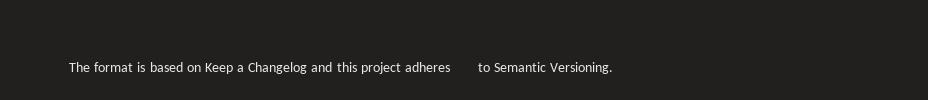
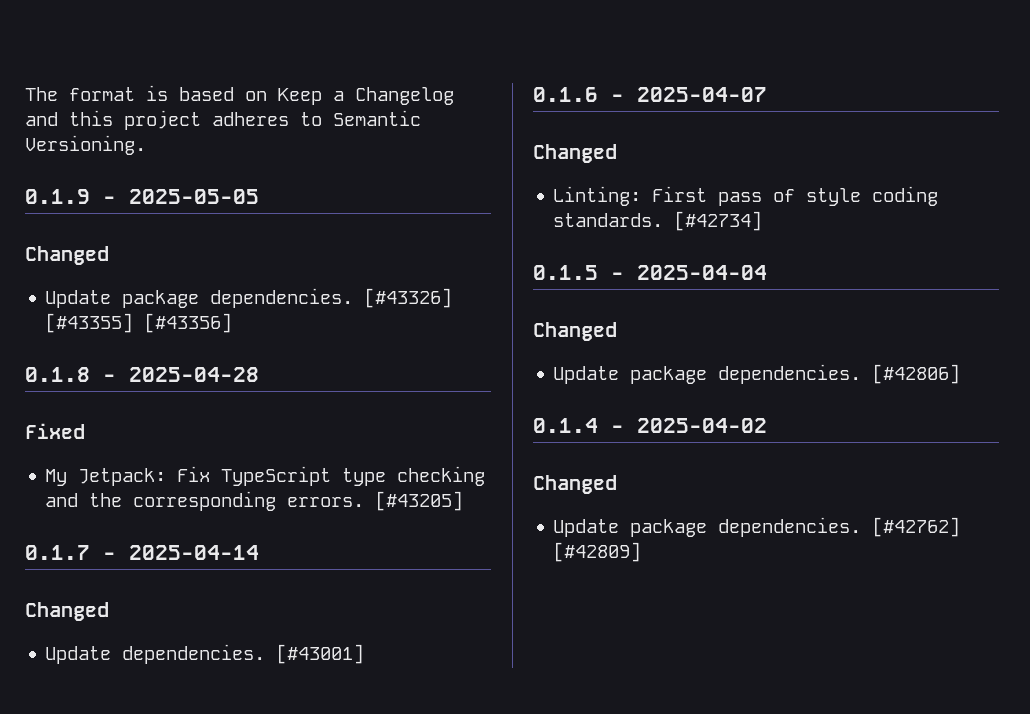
(613, 68) none -> [25,189,259,204] [25,246,109,265] [45,288,453,308] [45,313,233,333] [25,367,259,382] [25,423,85,439] [45,466,486,486] [45,491,464,511] [25,545,259,560] [25,602,109,621] [45,644,365,664] [533,87,767,102] [533,144,617,163] [553,186,939,206] [553,211,763,231] [533,265,767,280] [533,322,617,341] [553,364,961,384] [533,418,767,433] [533,475,617,494] [553,517,961,537] [553,542,642,562] // 0.1.9 - 2025-05-05 // Changed // Update package dependencies. [#43326] [#43355] [#43356] // 0.1.8 - 2025-04-28 // Fixed // My Jetpack: Fix TypeScript type checking and the corresponding errors. [#43205] // 0.1.7 - 2025-04-14 // Changed // Update dependencies. [#43001] // 0.1.6 - 2025-04-07 // Changed // Linting: First pass of style coding standards. [#42734] // 0.1.5 - 2025-04-04 // Changed // Update package dependencies. [#42806] // 0.1.4 - 2025-04-02 // Changed // Update package dependencies. [#42762] [#42809]

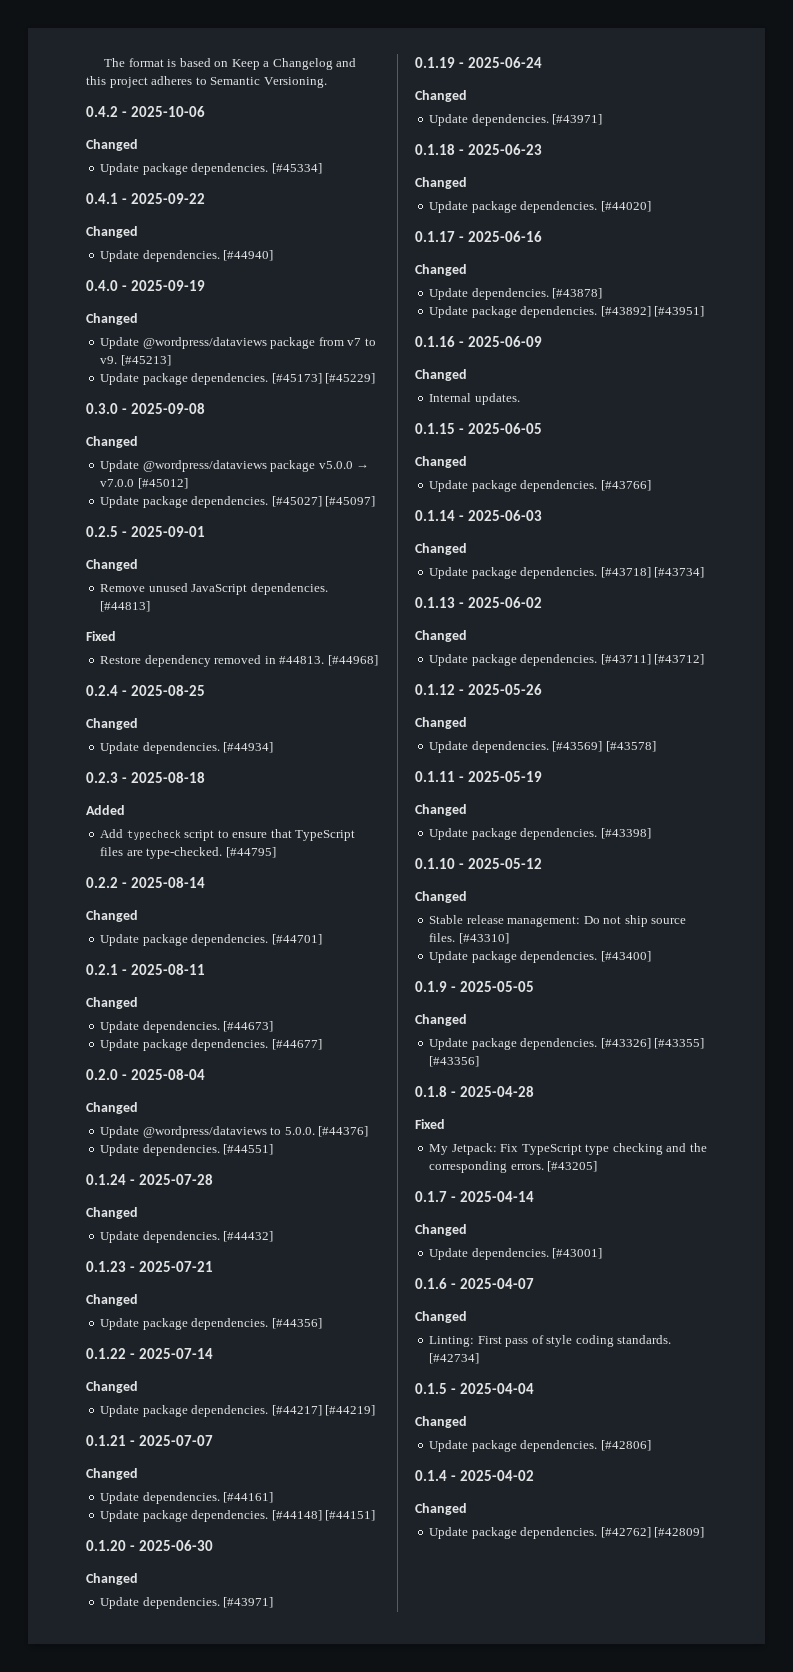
(146, 145) none -> [86,106,206,117] [86,139,138,151] [100,163,322,175] [86,193,206,204] [86,226,138,238] [100,250,274,262] [86,280,206,291] [86,313,138,325] [100,337,376,349] [100,355,171,366] [100,373,376,385] [86,403,206,414] [86,436,138,448] [100,460,370,472] [100,478,188,489] [100,496,376,508] [86,526,206,537] [86,559,138,571] [100,583,328,595] [100,601,151,612] [86,631,116,641] [100,655,378,667] [86,685,206,696] [86,718,138,730] [100,742,274,754] [86,772,206,783] [86,805,125,815] [100,829,356,841] [100,847,276,859] [86,877,206,888] [86,910,138,922] [100,934,322,946] [86,964,206,975] [86,997,138,1009] [100,1021,274,1033] [100,1039,322,1051] [86,1069,206,1080] [86,1102,138,1114] [100,1126,369,1138] [100,1144,274,1156] [86,1174,214,1185] [86,1207,138,1219] [100,1231,274,1243] [86,1261,214,1272] [86,1294,138,1306] [100,1318,322,1330] [86,1348,214,1359] [86,1381,138,1393] [100,1405,376,1417] [86,1435,214,1446] [86,1468,138,1480] [100,1492,274,1504] [100,1510,376,1522] [86,1540,214,1551] [86,1573,138,1585] [100,1597,274,1609] [415,57,543,68] [415,90,467,102] [429,114,603,126] [415,144,543,155] [415,177,467,189] [429,201,651,213] [415,231,543,242] [415,264,467,276] [429,288,603,300] [429,306,705,318] [415,336,543,347] [415,369,467,381] [429,393,520,405] [415,423,543,434] [415,456,467,468] [429,480,651,492] [415,510,543,521] [415,543,467,555] [429,567,705,579] [415,597,543,608] [415,630,467,642] [429,654,705,666] [415,684,543,695] [415,717,467,729] [429,741,656,753] [415,771,543,782] [415,804,467,816] [429,828,651,840] [415,858,543,869] [415,891,467,903] [429,915,687,927] [429,933,509,944] [429,951,651,963] // 0.4.2 - 2025-10-06 // Changed // Update package dependencies. [#45334] // 0.4.1 - 2025-09-22 // Changed // Update dependencies. [#44940] // 0.4.0 - 2025-09-19 // Changed // Update @wordpress/dataviews package from v7 to v9. [#45213] // Update package dependencies. [#45173] [#45229] // 0.3.0 - 2025-09-08 // Changed // Update @wordpress/dataviews package v5.0.0 → v7.0.0 [#45012] // Update package dependencies. [#45027] [#45097] // 0.2.5 - 2025-09-01 // Changed // Remove unused JavaScript dependencies. [#44813] // Fixed // Restore dependency removed in #44813. [#44968] // 0.2.4 - 2025-08-25 // Changed // Update dependencies. [#44934] // 0.2.3 - 2025-08-18 // Added // Add typecheck script to ensure that TypeScript files are type-checked. [#44795] // 0.2.2 - 2025-08-14 // Changed // Update package dependencies. [#44701] // 0.2.1 - 2025-08-11 // Changed // Update dependencies. [#44673] // Update package dependencies. [#44677] // 0.2.0 - 2025-08-04 // Changed // Update @wordpress/dataviews to 5.0.0. [#44376] // Update dependencies. [#44551] // 0.1.24 - 2025-07-28 // Changed // Update dependencies. [#44432] // 0.1.23 - 2025-07-21 // Changed // Update package dependencies. [#44356] // 0.1.22 - 2025-07-14 // Changed // Update package dependencies. [#44217] [#44219] // 0.1.21 - 2025-07-07 // Changed // Update dependencies. [#44161] // Update package dependencies. [#44148] [#44151] // 0.1.20 - 2025-06-30 // Changed // Update dependencies. [#43971] // 0.1.19 - 2025-06-24 // Changed // Update dependencies. [#43971] // 0.1.18 - 2025-06-23 // Changed // Update package dependencies. [#44020] // 0.1.17 - 2025-06-16 // Changed // Update dependencies. [#43878] // Update package dependencies. [#43892] [#43951] // 0.1.16 - 2025-06-09 // Changed // Internal updates. // 0.1.15 - 2025-06-05 // Changed // Update package dependencies. [#43766] // 0.1.14 - 2025-06-03 // Changed // Update package dependencies. [#43718] [#43734] // 0.1.13 - 2025-06-02 // Changed // Update package dependencies. [#43711] [#43712] // 0.1.12 - 2025-05-26 // Changed // Update dependencies. [#43569] [#43578] // 0.1.11 - 2025-05-19 // Changed // Update package dependencies. [#43398] // 0.1.10 - 2025-05-12 // Changed // Stable release management: Do not ship source files. [#43310] // Update package dependencies. [#43400]

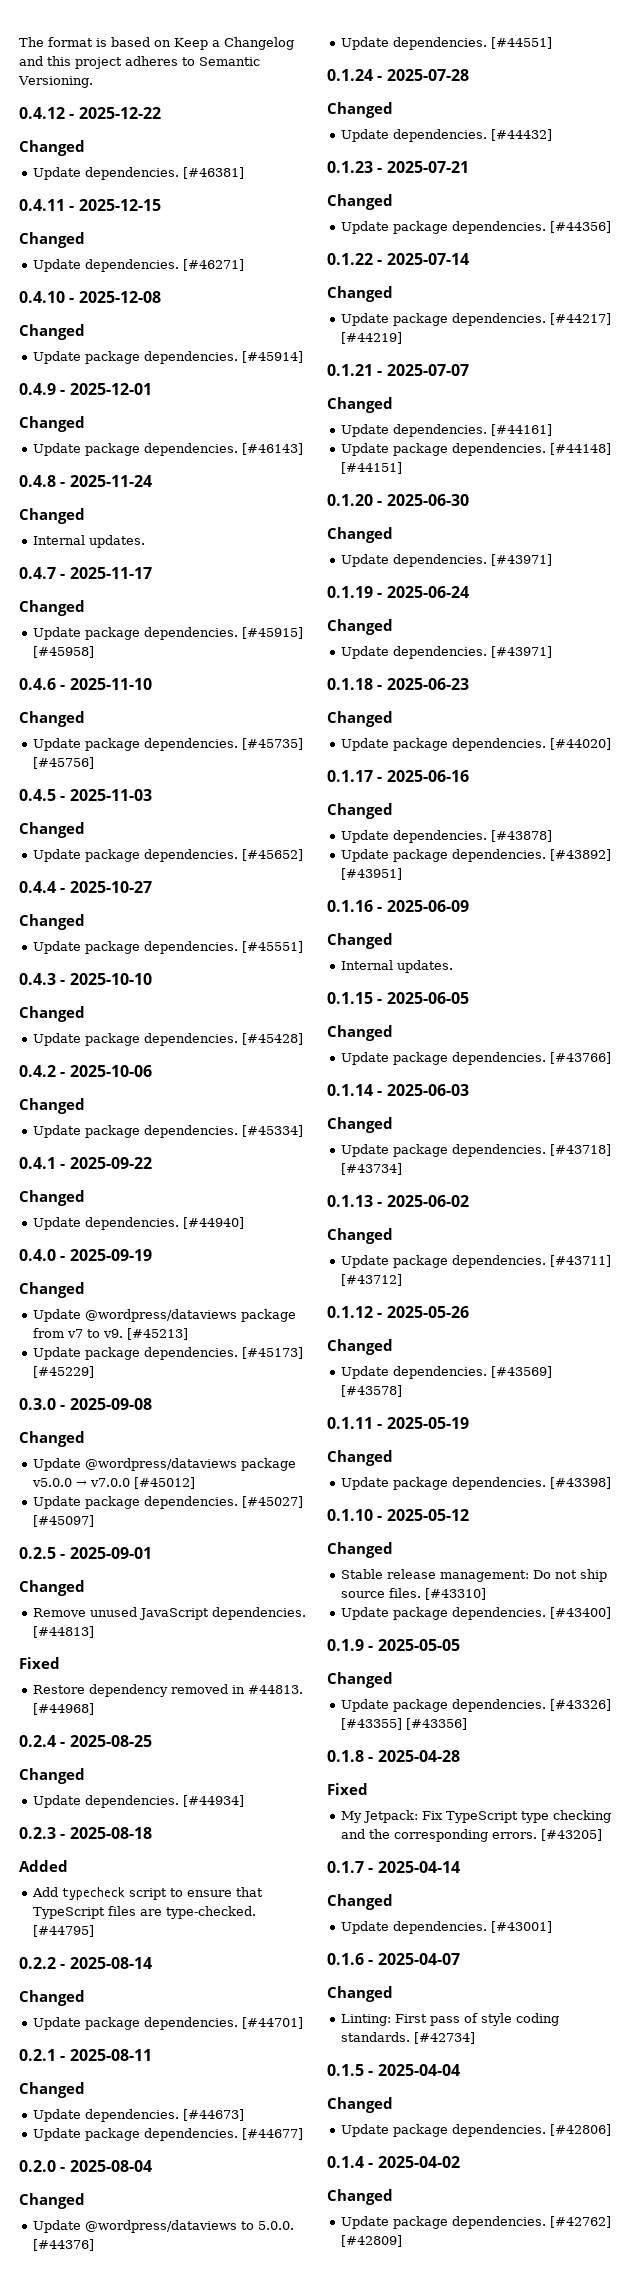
(327, 82) none -> [19,107,161,119] [19,140,85,156] [32,167,244,180] [19,199,161,211] [19,232,85,248] [32,259,244,272] [19,291,161,303] [19,324,85,340] [32,351,303,364] [19,383,152,395] [19,416,85,432] [32,443,303,456] [19,475,152,487] [19,508,85,524] [32,535,145,548] [19,567,152,579] [19,600,85,616] [32,627,303,640] [32,646,94,658] [19,678,152,690] [19,711,85,727] [32,738,303,751] [32,757,94,769] [19,789,152,801] [19,822,85,838] [32,849,303,862] [19,881,152,893] [19,914,85,930] [32,941,303,954] [19,973,152,985] [19,1006,85,1022] [32,1033,303,1046] // 0.4.12 - 2025-12-22 // Changed // Update dependencies. [#46381] // 0.4.11 - 2025-12-15 // Changed // Update dependencies. [#46271] // 0.4.10 - 2025-12-08 // Changed // Update package dependencies. [#45914] // 0.4.9 - 2025-12-01 // Changed // Update package dependencies. [#46143] // 0.4.8 - 2025-11-24 // Changed // Internal updates. // 0.4.7 - 2025-11-17 // Changed // Update package dependencies. [#45915] [#45958] // 0.4.6 - 2025-11-10 // Changed // Update package dependencies. [#45735] [#45756] // 0.4.5 - 2025-11-03 // Changed // Update package dependencies. [#45652] // 0.4.4 - 2025-10-27 // Changed // Update package dependencies. [#45551] // 0.4.3 - 2025-10-10 // Changed // Update package dependencies. [#45428]

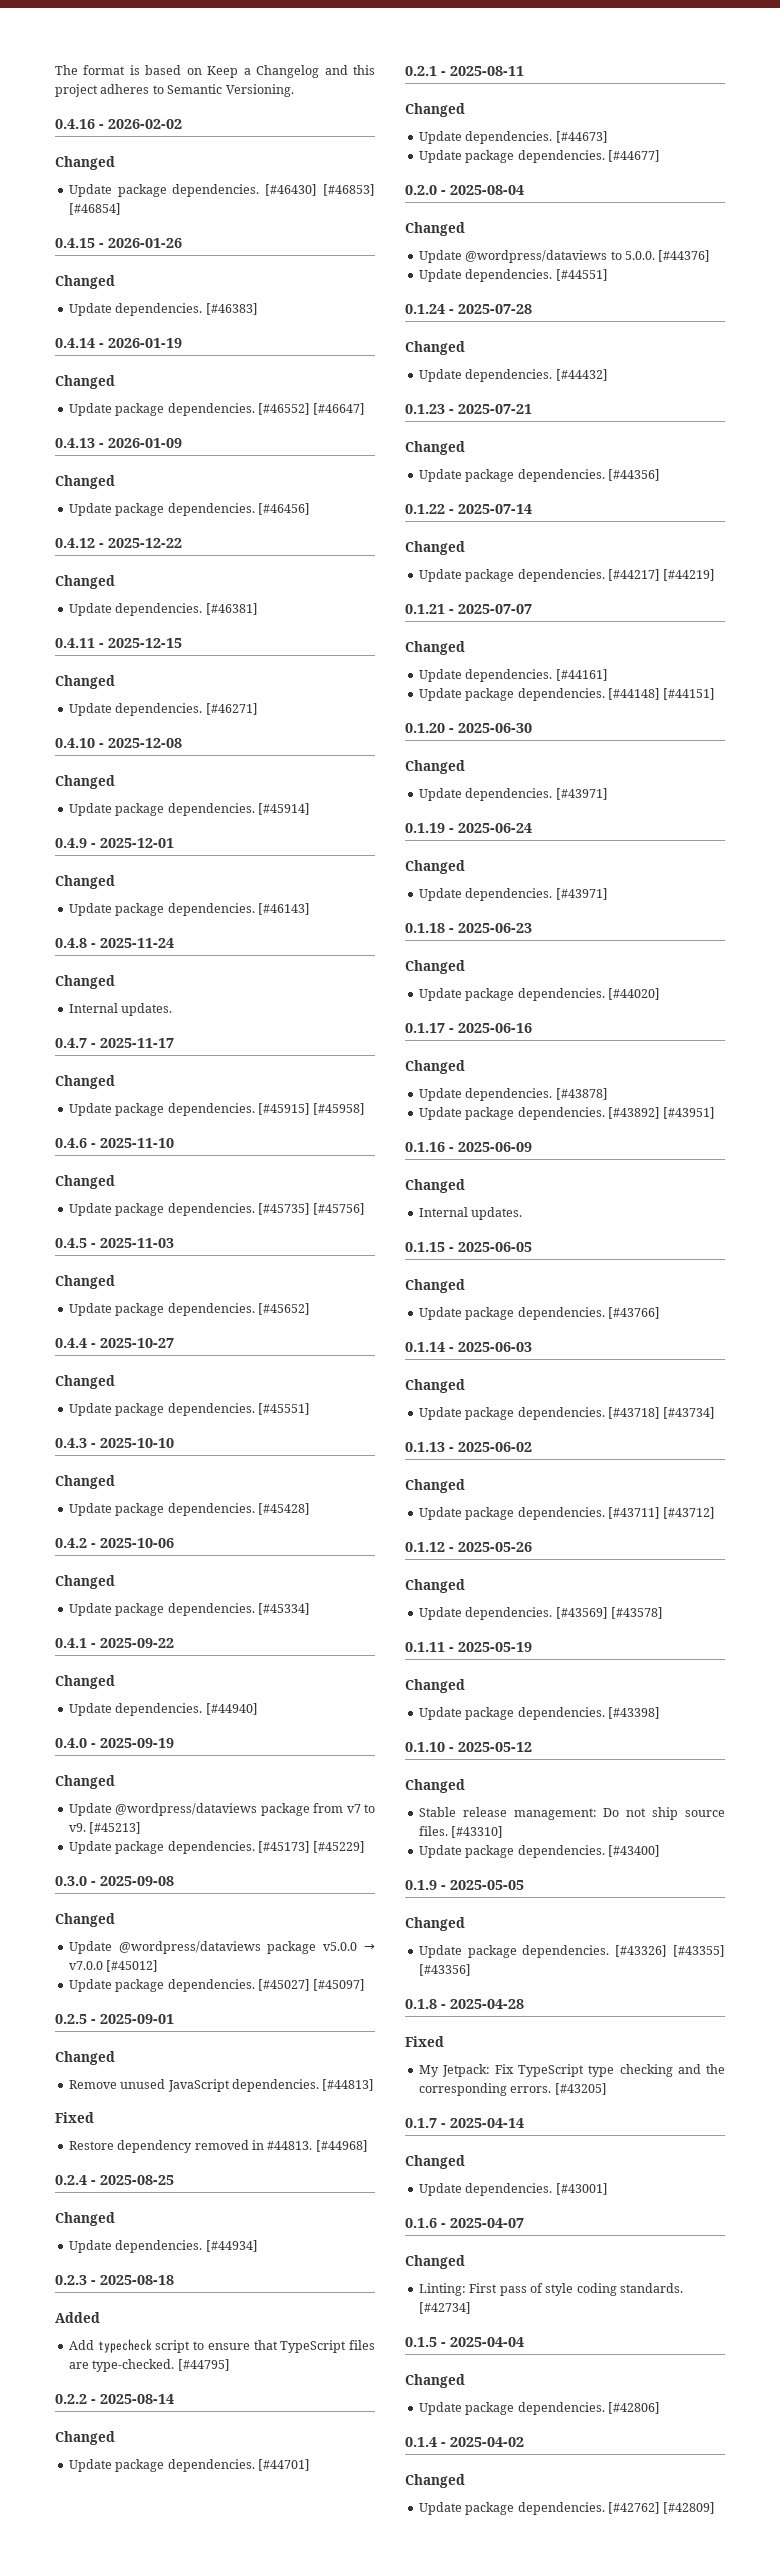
(93, 82) none -> [55,119,182,129] [55,156,115,170] [68,184,375,197] [68,203,121,215] [55,238,182,248] [55,275,115,289] [68,303,258,316] [55,338,182,348] [55,375,115,389] [68,403,366,416] [55,438,182,448] [55,475,115,489] [68,503,310,516] // 0.4.16 - 2026-02-02 // Changed // Update package dependencies. [#46430] [#46853] [#46854] // 0.4.15 - 2026-01-26 // Changed // Update dependencies. [#46383] // 0.4.14 - 2026-01-19 // Changed // Update package dependencies. [#46552] [#46647] // 0.4.13 - 2026-01-09 // Changed // Update package dependencies. [#46456]

